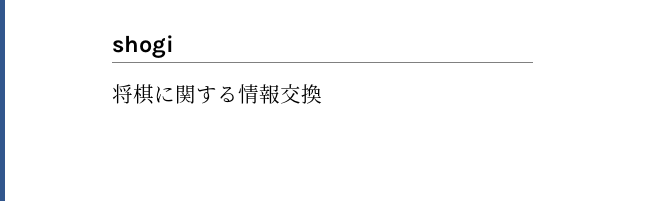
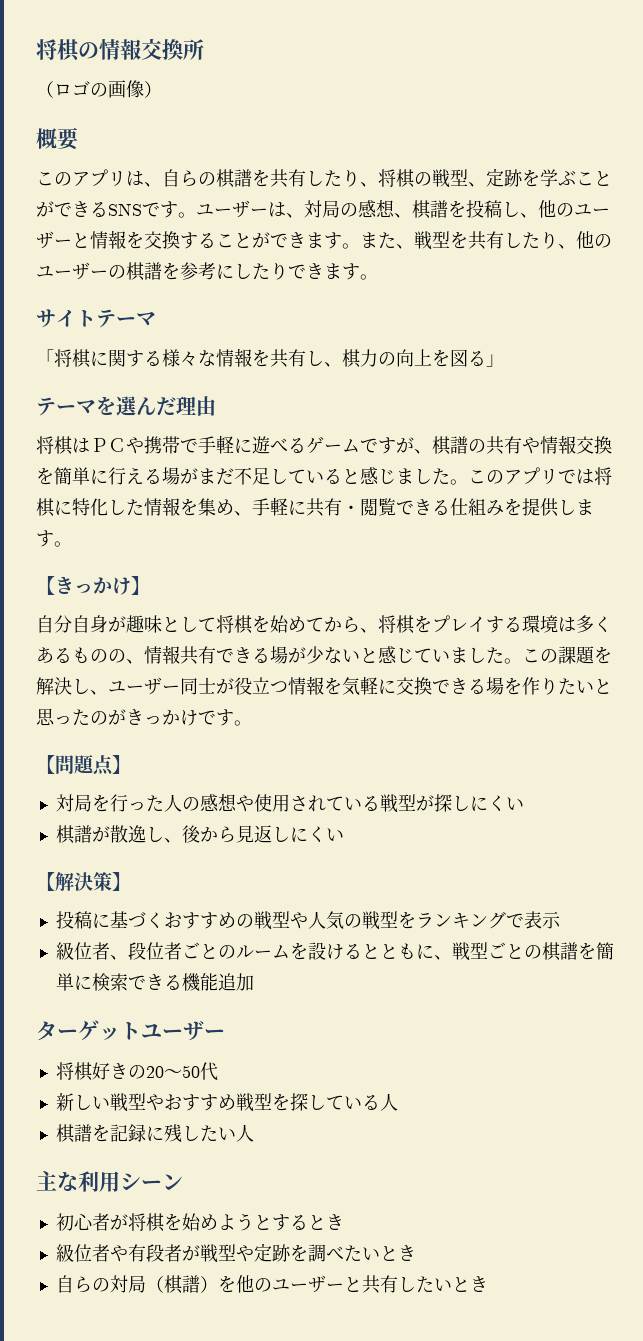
[112,35,174,58] [112,84,322,105] shogi // 将棋に関する情報交換 -> [36,38,204,62] [36,80,162,98] [36,127,79,150] [36,168,612,188] [36,199,610,219] [36,230,612,250] [36,262,378,281] [36,309,156,328] [36,348,504,368] [36,396,216,416] [36,435,612,455] [36,467,612,485] [36,497,594,517] [36,530,72,547] [36,576,150,595] [36,615,612,634] [36,645,612,665] [36,676,612,695] [36,708,252,726] [36,755,131,776] [55,793,524,813] [55,825,344,844] [36,872,131,891] [55,911,561,930] [55,942,614,961] [55,973,254,992] [36,1020,225,1041] [55,1062,218,1081] [55,1093,398,1112] [55,1124,254,1143] [36,1171,183,1192] [55,1213,344,1232] [55,1243,416,1263] [55,1275,488,1294] 将棋の情報交換所 // （ロゴの画像） // 概要 // このアプリは、自らの棋譜を共有したり、将棋の戦型、定跡を学ぶことができるSNSです。ユーザーは、対局の感想、棋譜を投稿し、他のユーザーと情報を交換することができます。また、戦型を共有したり、他のユーザーの棋譜を参考にしたりできます。 // サイトテーマ // 「将棋に関する様々な情報を共有し、棋力の向上を図る」 // テーマを選んだ理由 // 将棋はＰＣや携帯で手軽に遊べるゲームですが、棋譜の共有や情報交換を簡単に行える場がまだ不足していると感じました。このアプリでは将棋に特化した情報を集め、手軽に共有・閲覧できる仕組みを提供します。 // 【きっかけ】 // 自分自身が趣味として将棋を始めてから、将棋をプレイする環境は多くあるものの、情報共有できる場が少ないと感じていました。この課題を解決し、ユーザー同士が役立つ情報を気軽に交換できる場を作りたいと思ったのがきっかけです。 // 【問題点】 // 対局を行った人の感想や使用されている戦型が探しにくい // 棋譜が散逸し、後から見返しにくい // 【解決策】 // 投稿に基づくおすすめの戦型や人気の戦型をランキングで表示 // 級位者、段位者ごとのルームを設けるとともに、戦型ごとの棋譜を簡単に検索できる機能追加 // ターゲットユーザー // 将棋好きの20〜50代 // 新しい戦型やおすすめ戦型を探している人 // 棋譜を記録に残したい人 // 主な利用シーン // 初心者が将棋を始めようとするとき // 級位者や有段者が戦型や定跡を調べたいとき // 自らの対局（棋譜）を他のユーザーと共有したいとき

